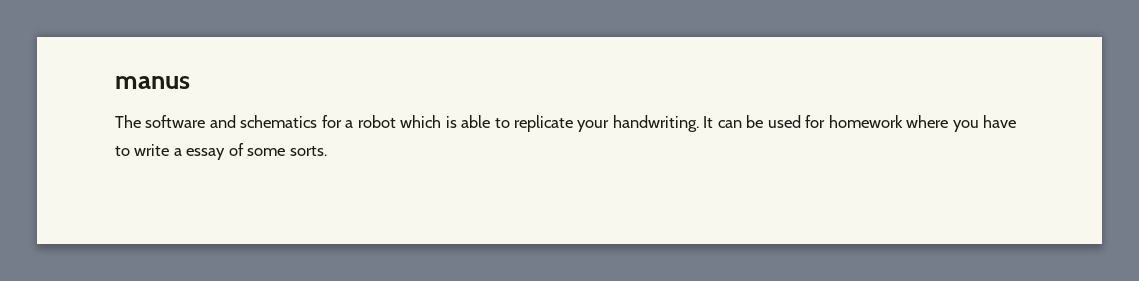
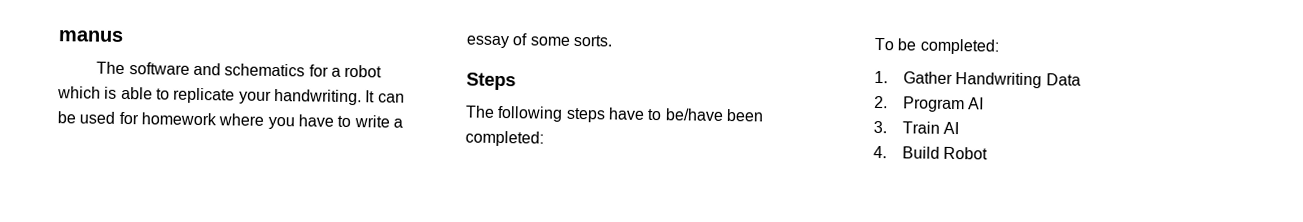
(327, 151) none -> [466,72,516,91] [465,105,764,123] [465,130,544,147] [874,37,999,55] [874,70,1081,89] [874,95,985,113] [873,120,960,135] [873,145,989,160] // Steps // The following steps have to be/have been completed: // To be completed: // 1. Gather Handwriting Data // 2. Program AI // 3. Train AI // 4. Build Robot

